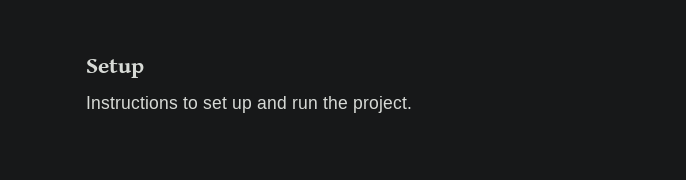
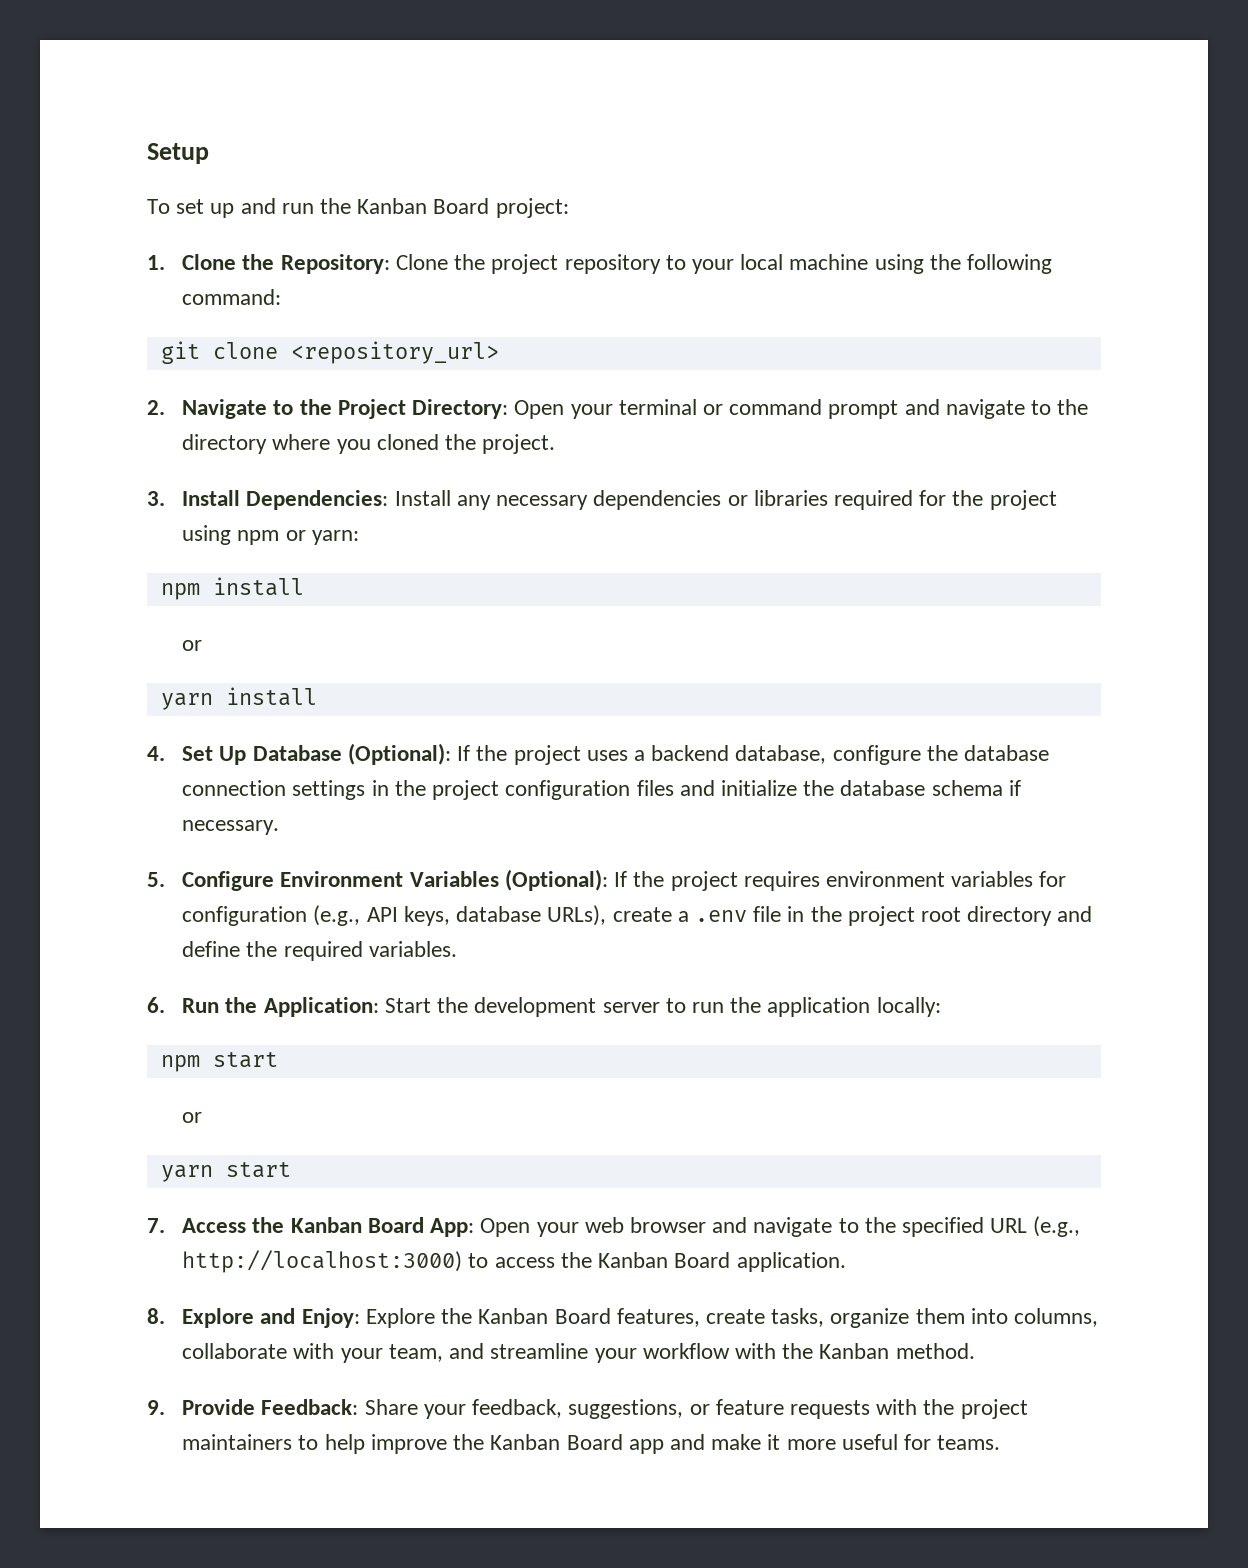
[86,96,198,109] Instructions to -> [147,199,170,214] To
[353,96,412,113] project. -> [357,198,569,218] [147,254,1052,274] [182,289,282,305] [160,341,499,364] [147,399,1089,419] [182,434,556,454] [147,490,1057,510] [182,525,359,545] [160,577,304,600] [182,640,203,651] [160,687,317,710] [147,743,1049,765] [182,780,1021,800] [182,820,280,835] [147,869,1067,891] [182,905,1093,926] [182,941,457,961] [147,997,941,1017] [160,1052,278,1072] [182,1112,203,1123] [160,1162,291,1182] [147,1216,1081,1237] [182,1250,846,1273] [147,1308,1098,1328] [182,1343,975,1363] [147,1399,1028,1419] [182,1434,1001,1454] Kanban Board project: // 1. Clone the Repository: Clone the project repository to your local machine using the following command: // git clone <repository_url> // 2. Navigate to the Project Directory: Open your terminal or command prompt and navigate to the directory where you cloned the project. // 3. Install Dependencies: Install any necessary dependencies or libraries required for the project using npm or yarn: // npm install // or // yarn install // 4. Set Up Database (Optional): If the project uses a backend database, configure the database connection settings in the project configuration files and initialize the database schema if necessary. // 5. Configure Environment Variables (Optional): If the project requires environment variables for configuration (e.g., API keys, database URLs), create a .env file in the project root directory and define the required variables. // 6. Run the Application: Start the development server to run the application locally: // npm start // or // yarn start // 7. Access the Kanban Board App: Open your web browser and navigate to the specified URL (e.g., http://localhost:3000) to access the Kanban Board application. // 8. Explore and Enjoy: Explore the Kanban Board features, create tasks, organize them into columns, collaborate with your team, and streamline your workflow with the Kanban method. // 9. Provide Feedback: Share your feedback, suggestions, or feature requests with the project maintainers to help improve the Kanban Board app and make it more useful for teams.

